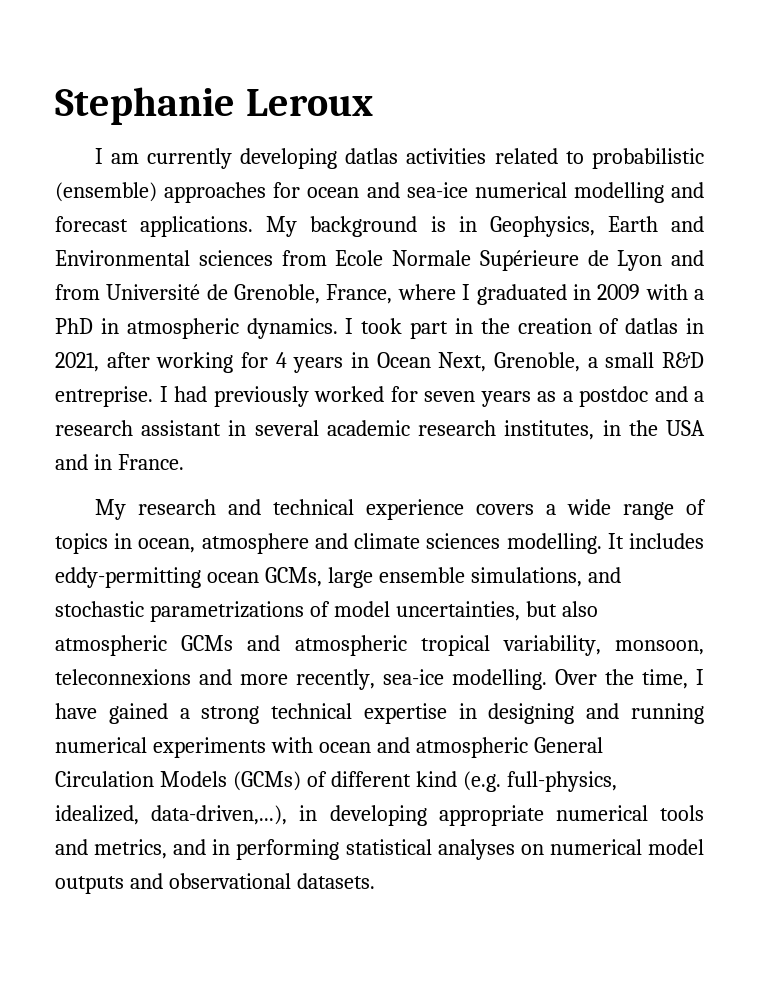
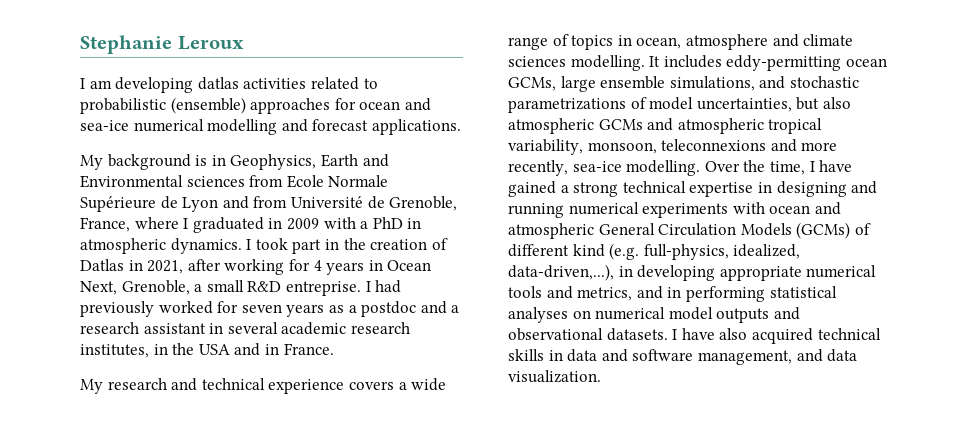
[146,148,232,169] currently -> (112, 84) none
(254, 226) none -> (461, 127) //
[625,318,679,334] datlas -> [80,259,124,271] Datlas
(375, 881) none -> [672,328,881,344] [508,349,858,365] [508,370,601,383] I have also acquired technical skills in data and software management, and data visualization.

